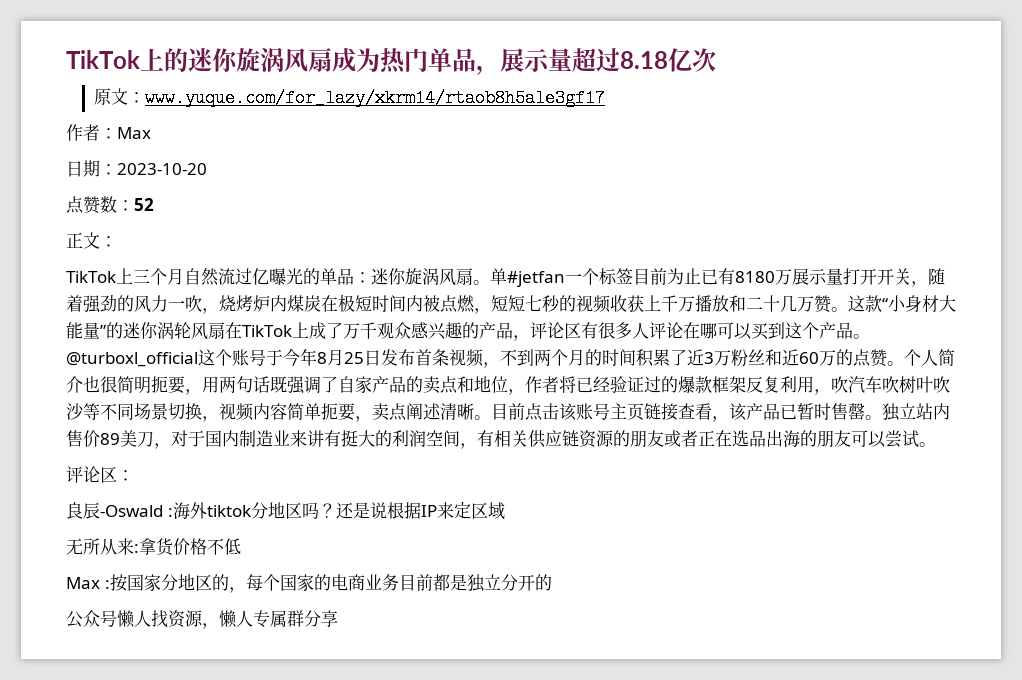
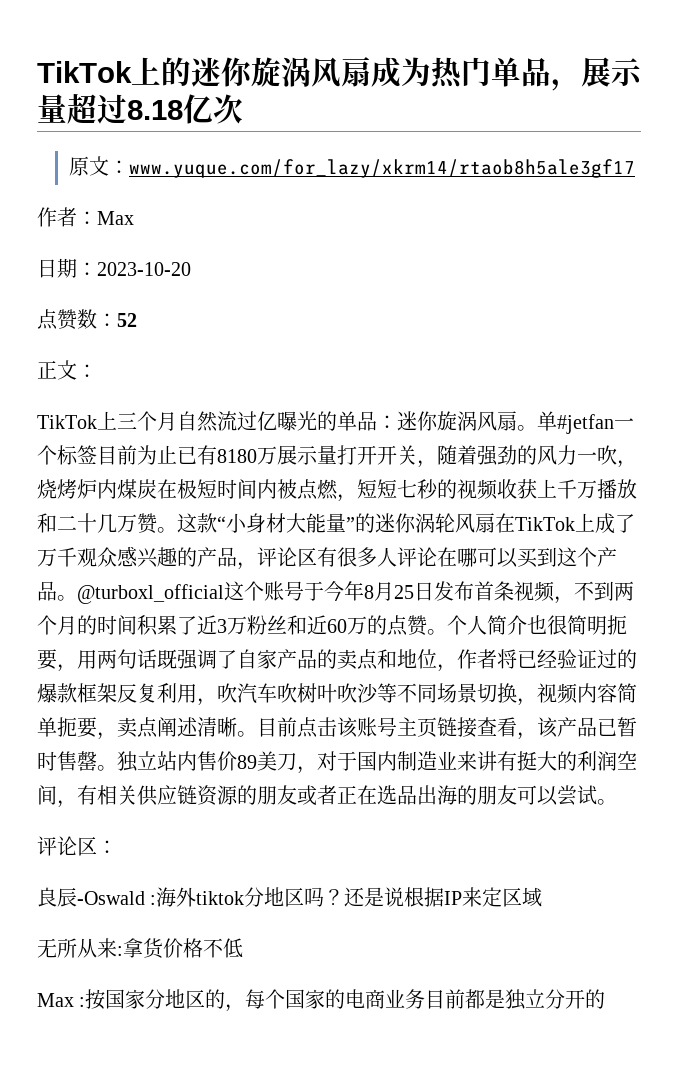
[66,610,338,629] // 公众号懒人找资源，懒人专属群分享 -> (606, 999) none

